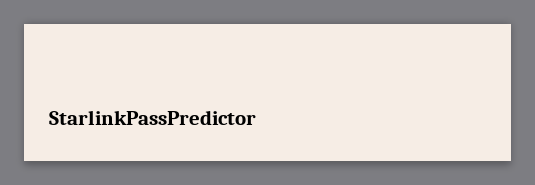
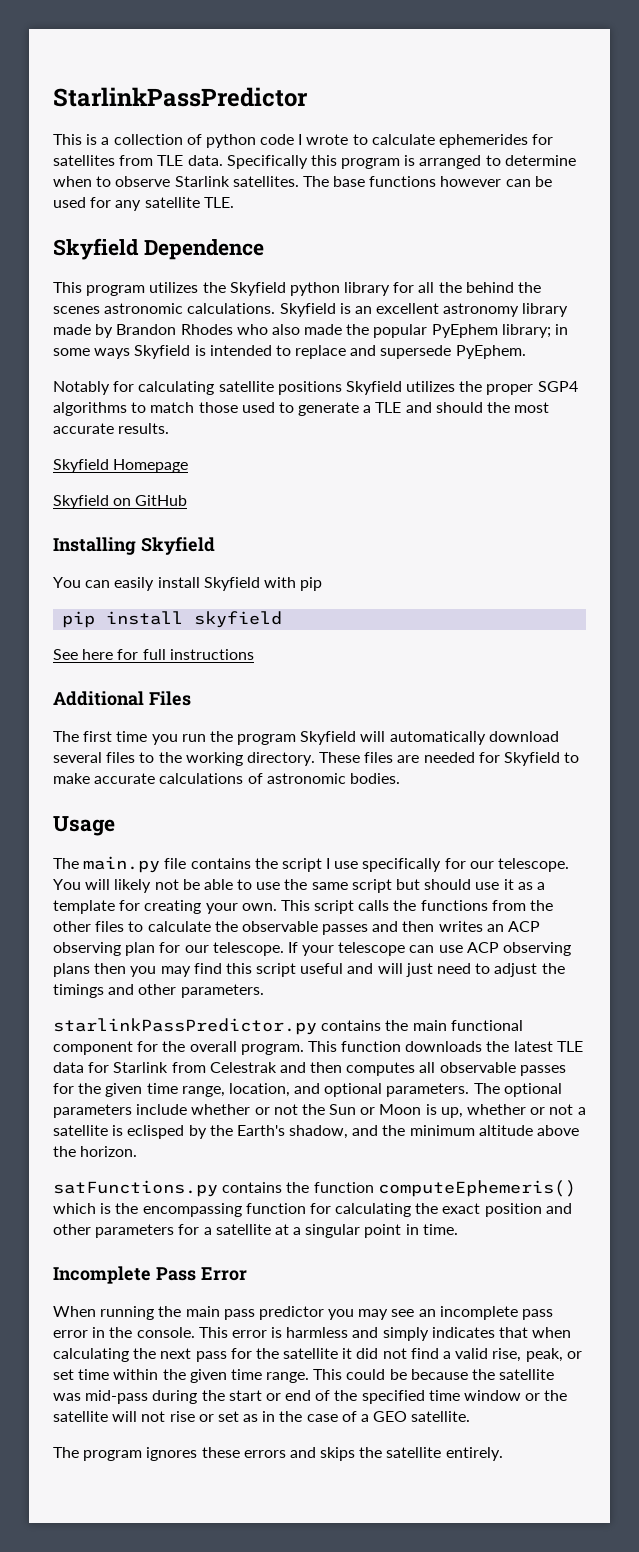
(256, 117) none -> [53,134,554,148] [53,155,576,169] [53,176,552,187] [53,197,234,211] [53,238,264,260] [53,282,542,296] [53,303,569,317] [53,324,569,338] [53,345,526,359] [53,381,578,395] [53,402,550,416] [53,423,170,434] [53,459,189,473] [53,495,188,509] [53,537,215,555] [53,577,323,591] [62,611,283,628] [53,649,254,660] [53,691,191,706] [53,731,559,745] [53,752,580,766] [53,773,400,784] [53,816,115,836] [53,856,570,873] [53,879,545,893] [53,900,554,914] [53,921,541,935] [53,942,572,956] [53,963,565,977] [53,984,264,998] [53,1018,523,1035] [53,1041,583,1055] [53,1062,566,1076] [53,1083,562,1097] [53,1104,586,1118] [53,1125,580,1139] [53,1146,138,1157] [53,1180,576,1197] [53,1203,572,1217] [53,1224,458,1238] [53,1266,247,1284] [53,1306,554,1320] [53,1327,572,1341] [53,1348,582,1362] [53,1369,555,1383] [53,1390,568,1404] [53,1411,471,1422] [53,1447,503,1461] // This is a collection of python code I wrote to calculate ephemerides for satellites from TLE data. Specifically this program is arranged to determine when to observe Starlink satellites. The base functions however can be used for any satellite TLE. // Skyfield Dependence // This program utilizes the Skyfield python library for all the behind the scenes astronomic calculations. Skyfield is an excellent astronomy library made by Brandon Rhodes who also made the popular PyEphem library; in some ways Skyfield is intended to replace and supersede PyEphem. // Notably for calculating satellite positions Skyfield utilizes the proper SGP4 algorithms to match those used to generate a TLE and should the most accurate results. // Skyfield Homepage // Skyfield on GitHub // Installing Skyfield // You can easily install Skyfield with pip // pip install skyfield // See here for full instructions // Additional Files // The first time you run the program Skyfield will automatically download several files to the working directory. These files are needed for Skyfield to make accurate calculations of astronomic bodies. // Usage // The main.py file contains the script I use specifically for our telescope. You will likely not be able to use the same script but should use it as a template for creating your own. This script calls the functions from the other files to calculate the observable passes and then writes an ACP observing plan for our telescope. If your telescope can use ACP observing plans then you may find this script useful and will just need to adjust the timings and other parameters. // starlinkPassPredictor.py contains the main functional component for the overall program. This function downloads the latest TLE data for Starlink from Celestrak and then computes all observable passes for the given time range, location, and optional parameters. The optional parameters include whether or not the Sun or Moon is up, whether or not a satellite is eclisped by the Earth's shadow, and the minimum altitude above the horizon. // satFunctions.py contains the function computeEphemeris() which is the encompassing function for calculating the exact position and other parameters for a satellite at a singular point in time. // Incomplete Pass Error // When running the main pass predictor you may see an incomplete pass error in the console. This error is harmless and simply indicates that when calculating the next pass for the satellite it did not find a valid rise, peak, or set time within the given time range. This could be because the satellite was mid-pass during the start or end of the specified time window or the satellite will not rise or set as in the case of a GEO satellite. // The program ignores these errors and skips the satellite entirely.

